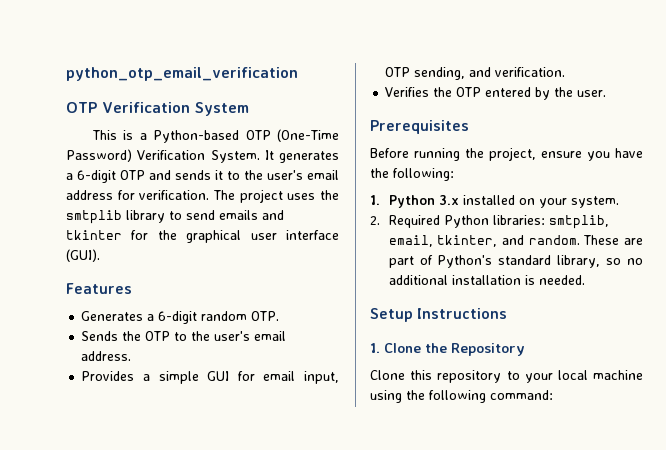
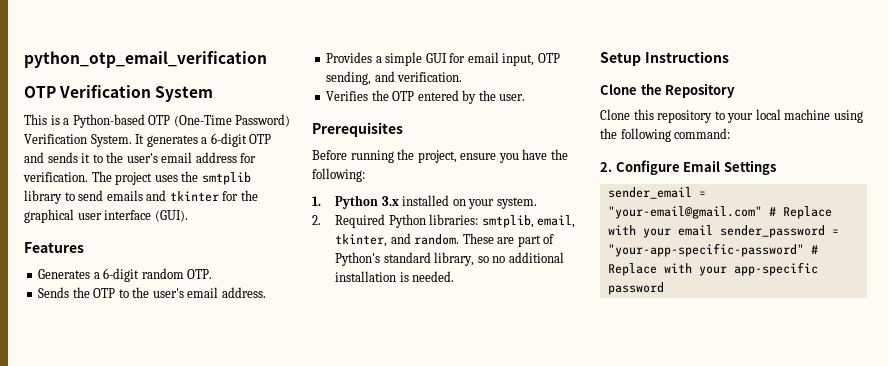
[370,343,380,353] 1. -> (729, 57) none
(553, 395) none -> [600,160,776,175] [607,187,706,199] [607,206,832,219] [607,225,839,238] [607,243,818,257] [607,262,818,276] [607,282,664,295] // 2. Configure Email Settings // sender_email = "your-email@gmail.com" # Replace with your email sender_password = "your-app-specific-password" # Replace with your app-specific password

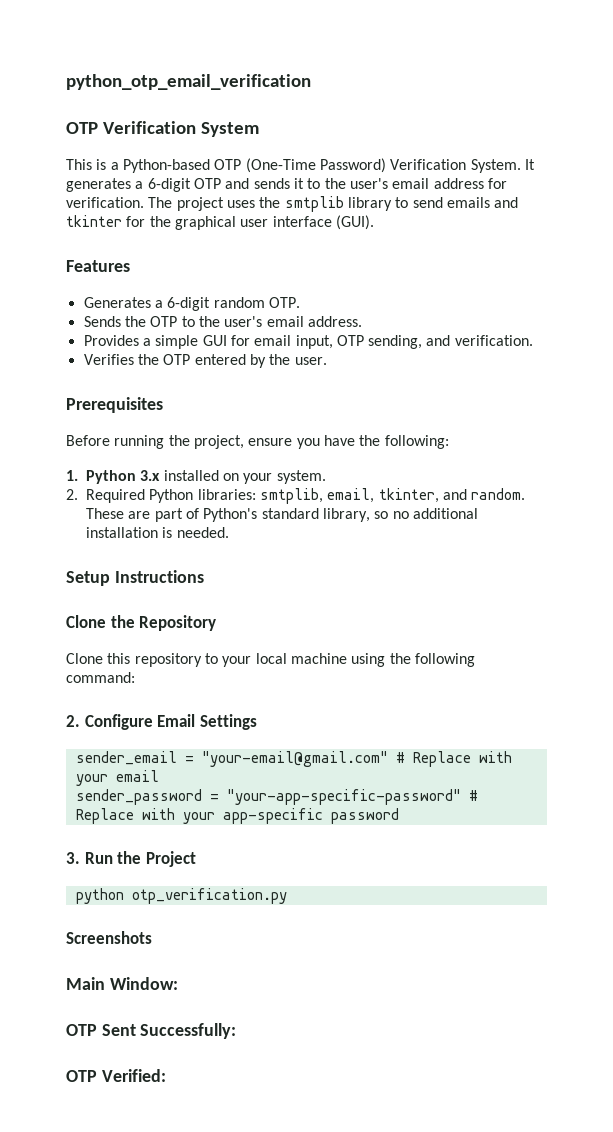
(713, 230) none -> (159, 776) //
(664, 288) none -> [66,851,196,867] [75,888,287,904] [66,931,152,944] [66,977,178,990] [66,1023,237,1039] [66,1069,166,1082] // 3. Run the Project // python otp_verification.py // Screenshots // Main Window: // OTP Sent Successfully: // OTP Verified:

